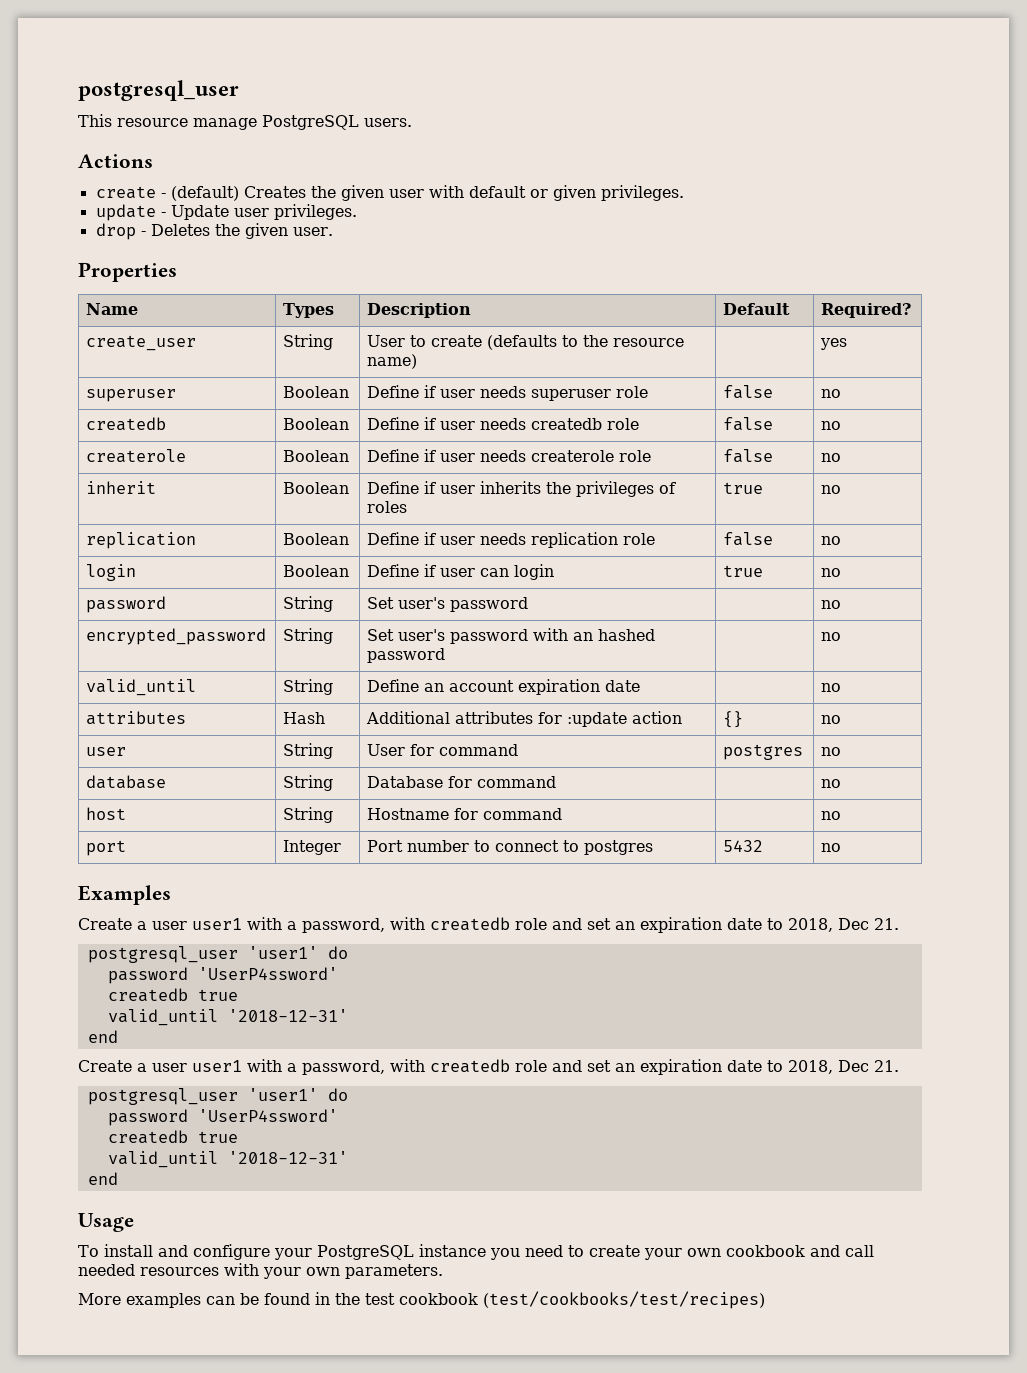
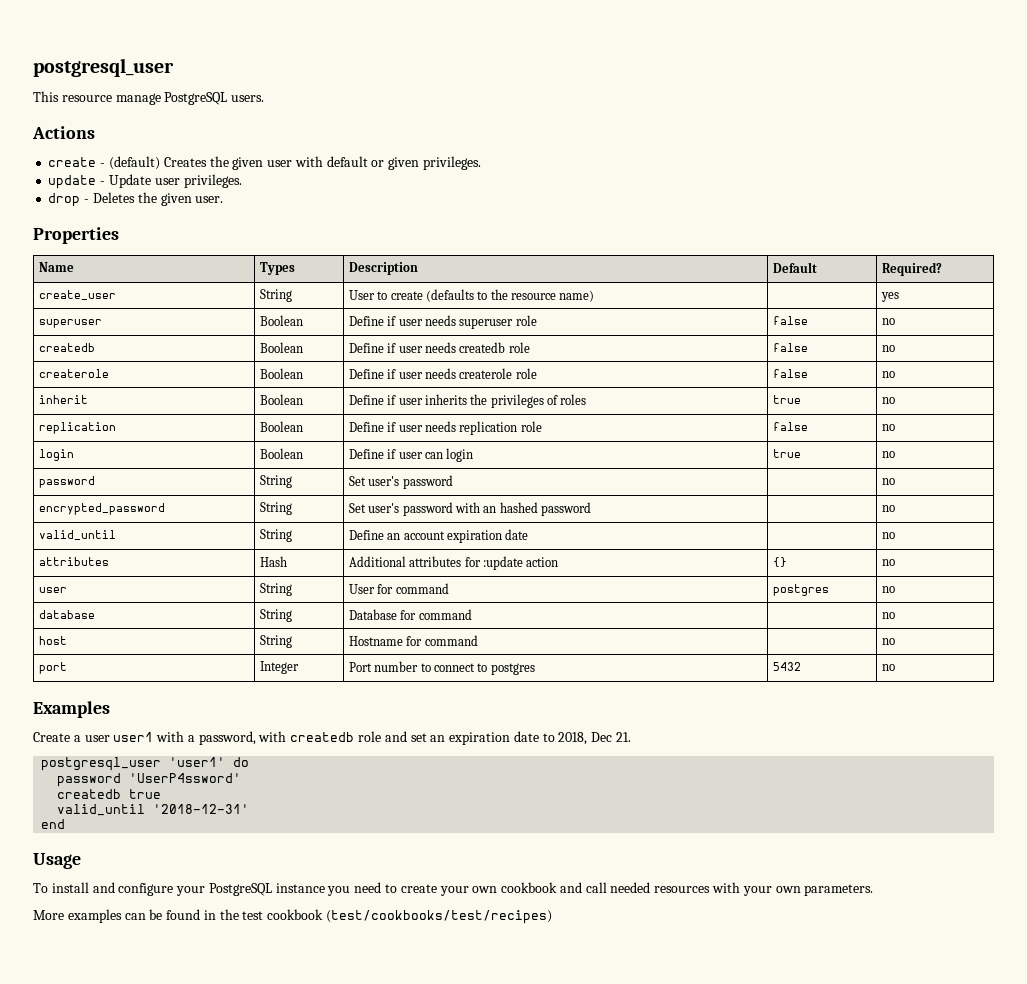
[78,1059,899,1075] [87,1088,348,1105] [107,1109,338,1126] [107,1130,238,1144] [107,1151,348,1168] [87,1172,118,1185] // Create a user user1 with a password, with createdb role and set an expiration date to 2018, Dec 21. // postgresql_user 'user1' do // password 'UserP4ssword' // createdb true // valid_until '2018-12-31' // end -> (66, 824) none

